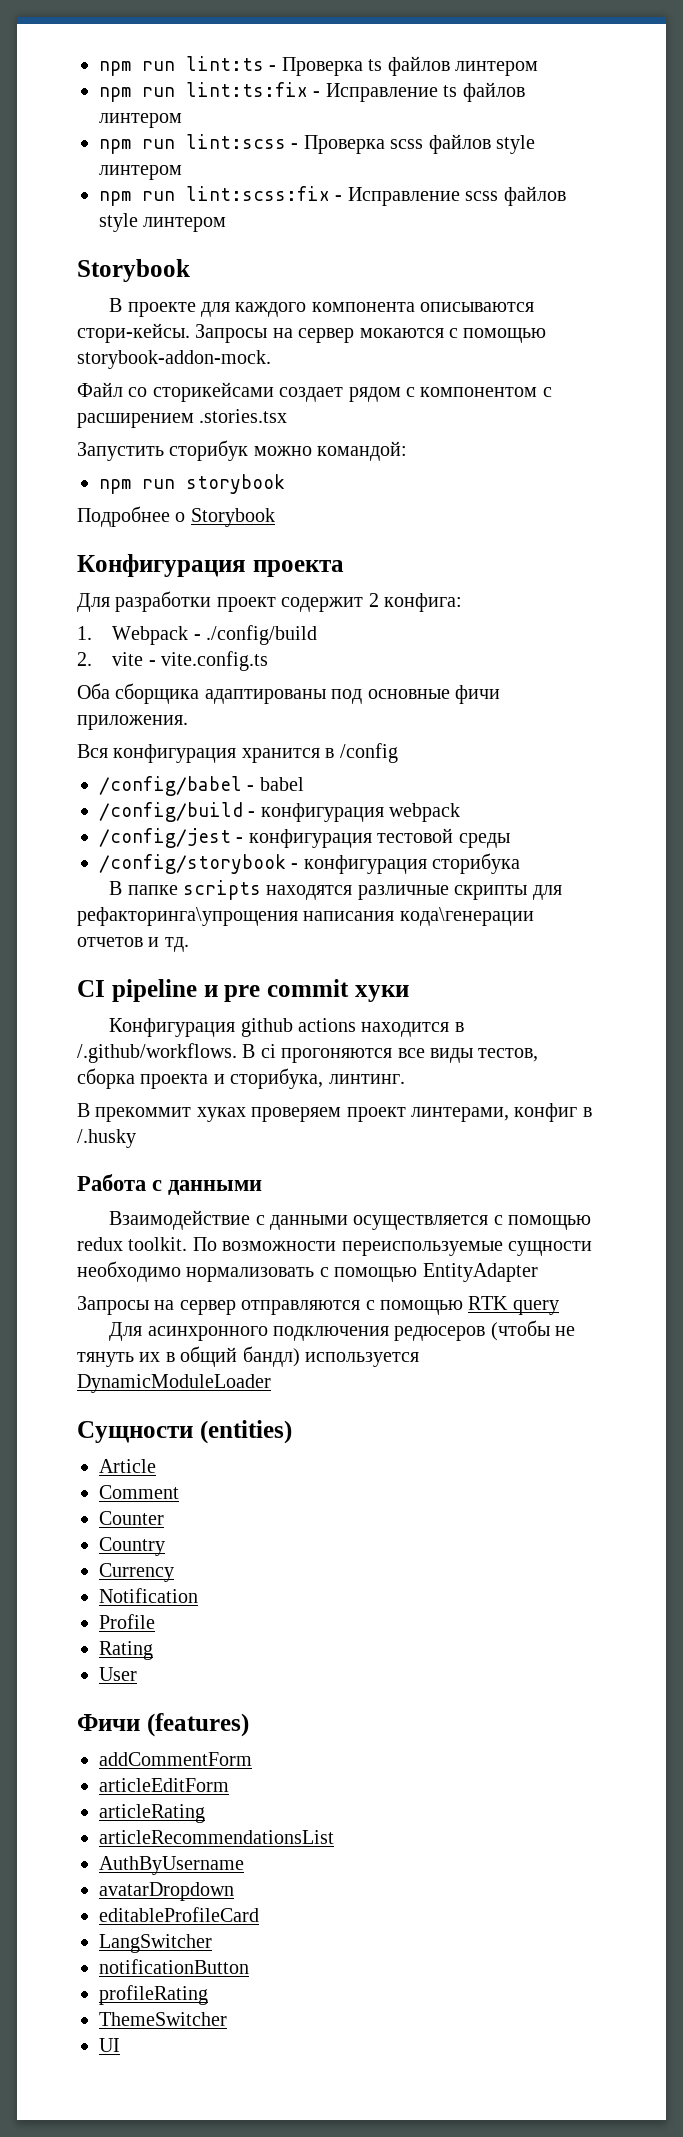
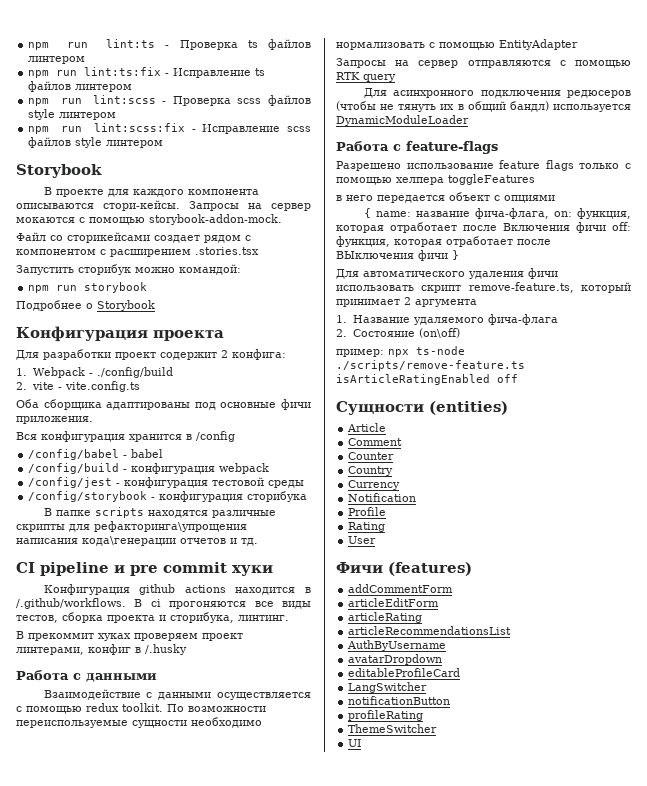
(271, 1383) none -> [336,140,498,154] [336,160,631,171] [336,174,535,185] [336,192,555,203] [363,208,631,219] [336,222,631,233] [336,236,551,247] [336,250,459,261] [336,268,558,279] [336,282,631,293] [336,297,477,307] [336,314,558,325] [336,328,460,338] [336,346,465,357] [336,360,525,371] [336,374,518,385] // Работа с feature-flags // Разрешено использование feature flags только с помощью хелпера toggleFeatures // в него передается объект с опциями // { name: название фича-флага, on: функция, которая отработает после Включения фичи off: функция, которая отработает после ВЫключения фичи } // Для автоматического удаления фичи использовать скрипт remove-feature.ts, который принимает 2 аргумента // 1. Название удаляемого фича-флага // 2. Состояние (on\off) // пример: npx ts-node ./scripts/remove-feature.ts isArticleRatingEnabled off

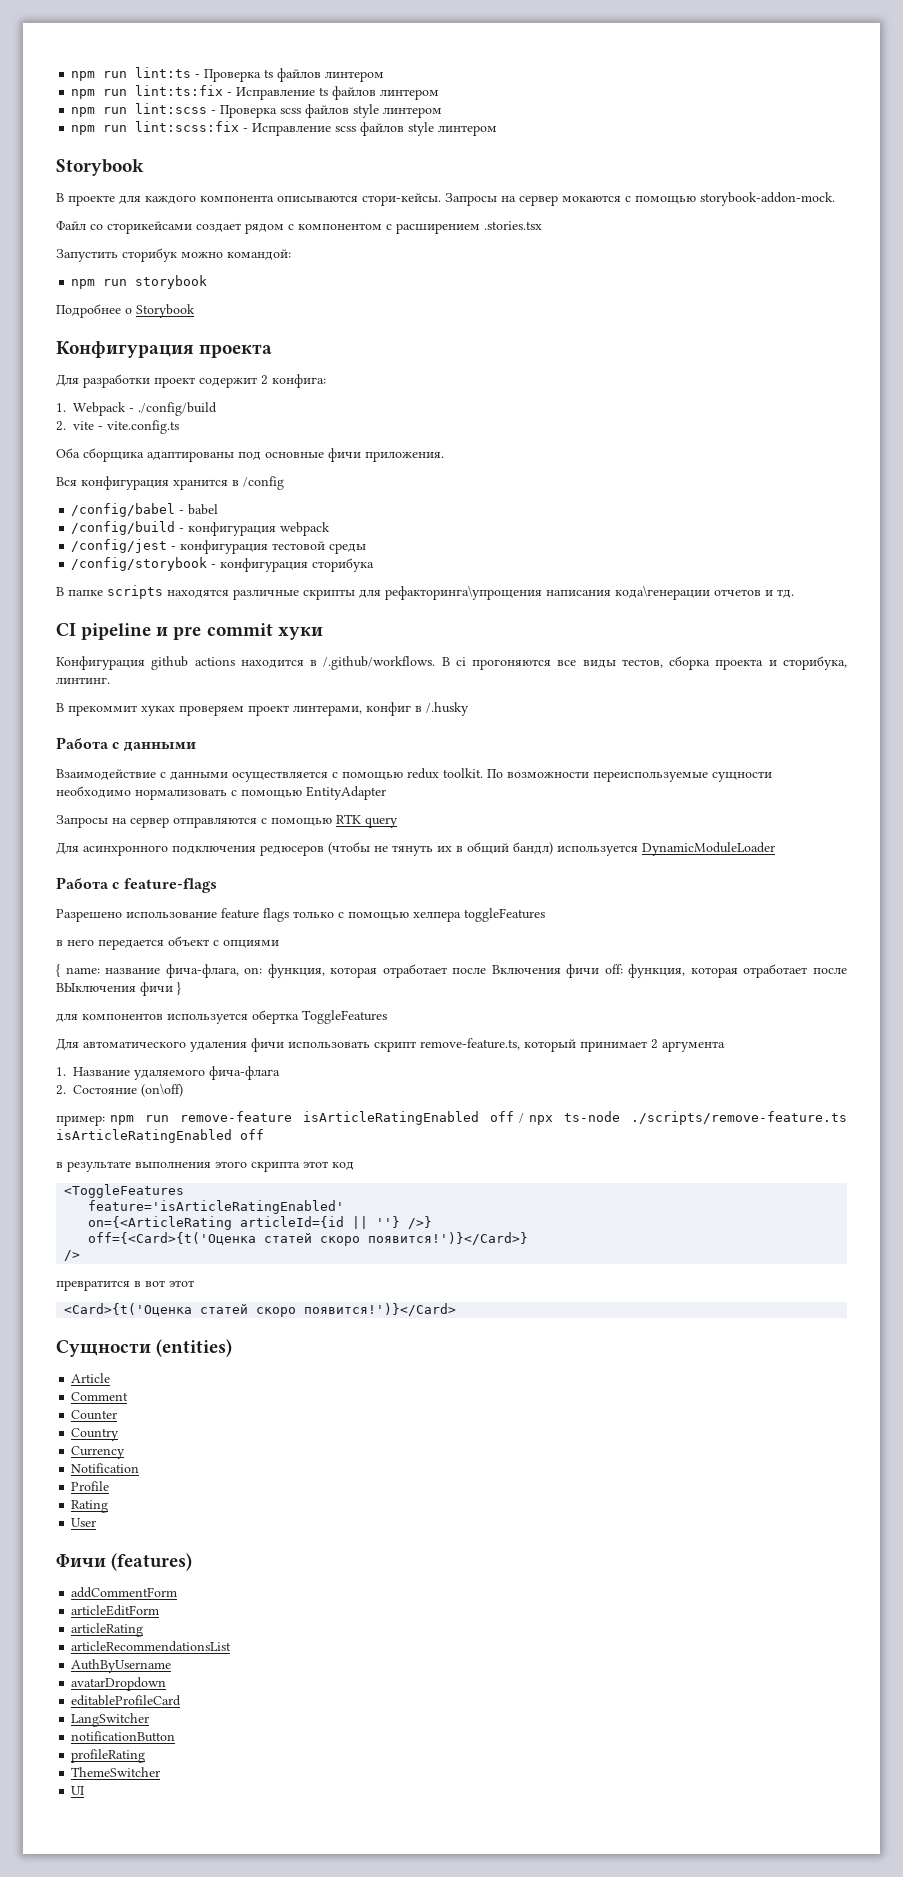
(459, 255) none -> [56,1010,387,1024] // для компонентов используется обертка ToggleFeatures
(384, 353) none -> [110,1111,524,1125] npm run remove-feature isArticleRatingEnabled off /
(518, 378) none -> [56,1161,354,1172] [64,1184,185,1198] [88,1200,345,1214] [88,1216,433,1230] [88,1232,529,1246] [64,1250,81,1261] [56,1280,194,1291] [64,1303,457,1317] // в результате выполнения этого скрипта этот код // <ToggleFeatures // feature='isArticleRatingEnabled' // on={<ArticleRating articleId={id || ''} />} // off={<Card>{t('Оценка статей скоро появится!')}</Card>} // /> // превратится в вот этот // <Card>{t('Оценка статей скоро появится!')}</Card>

